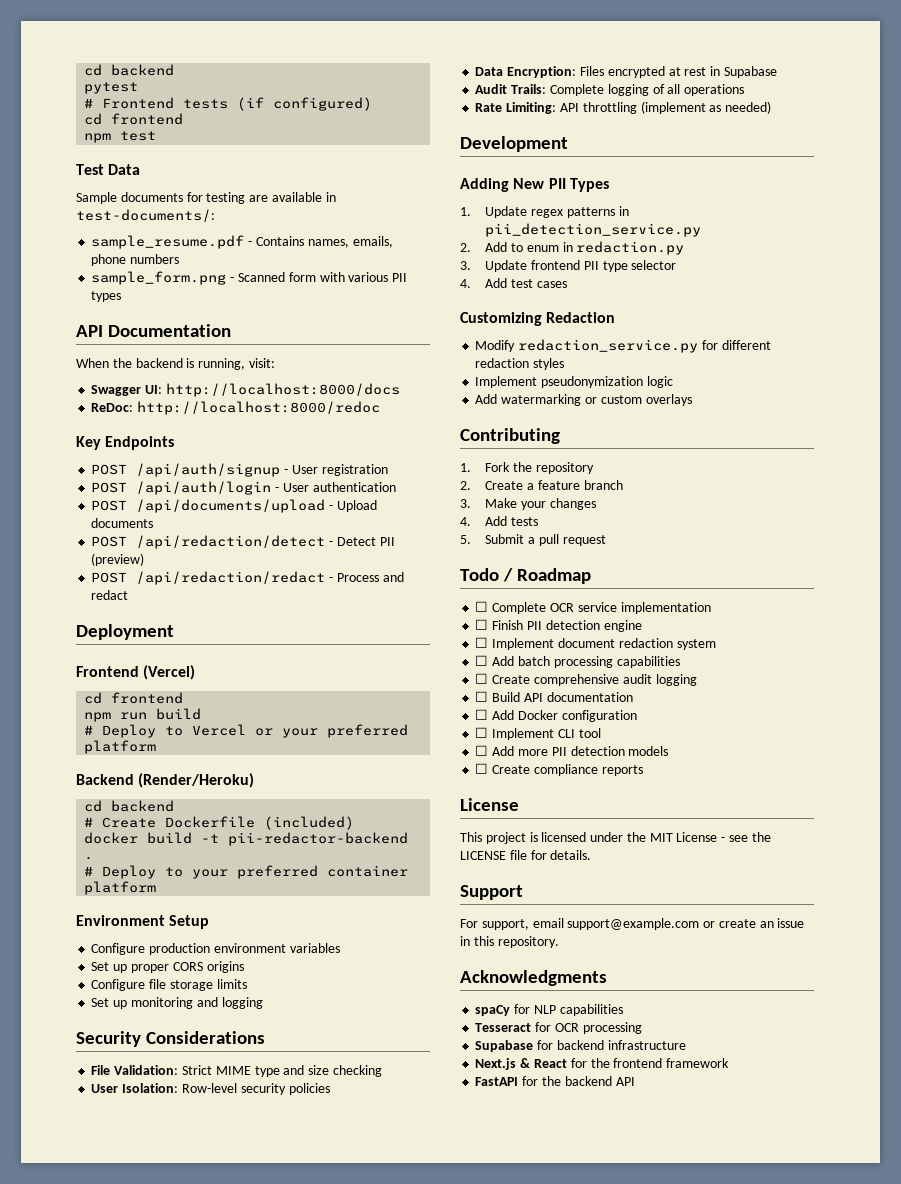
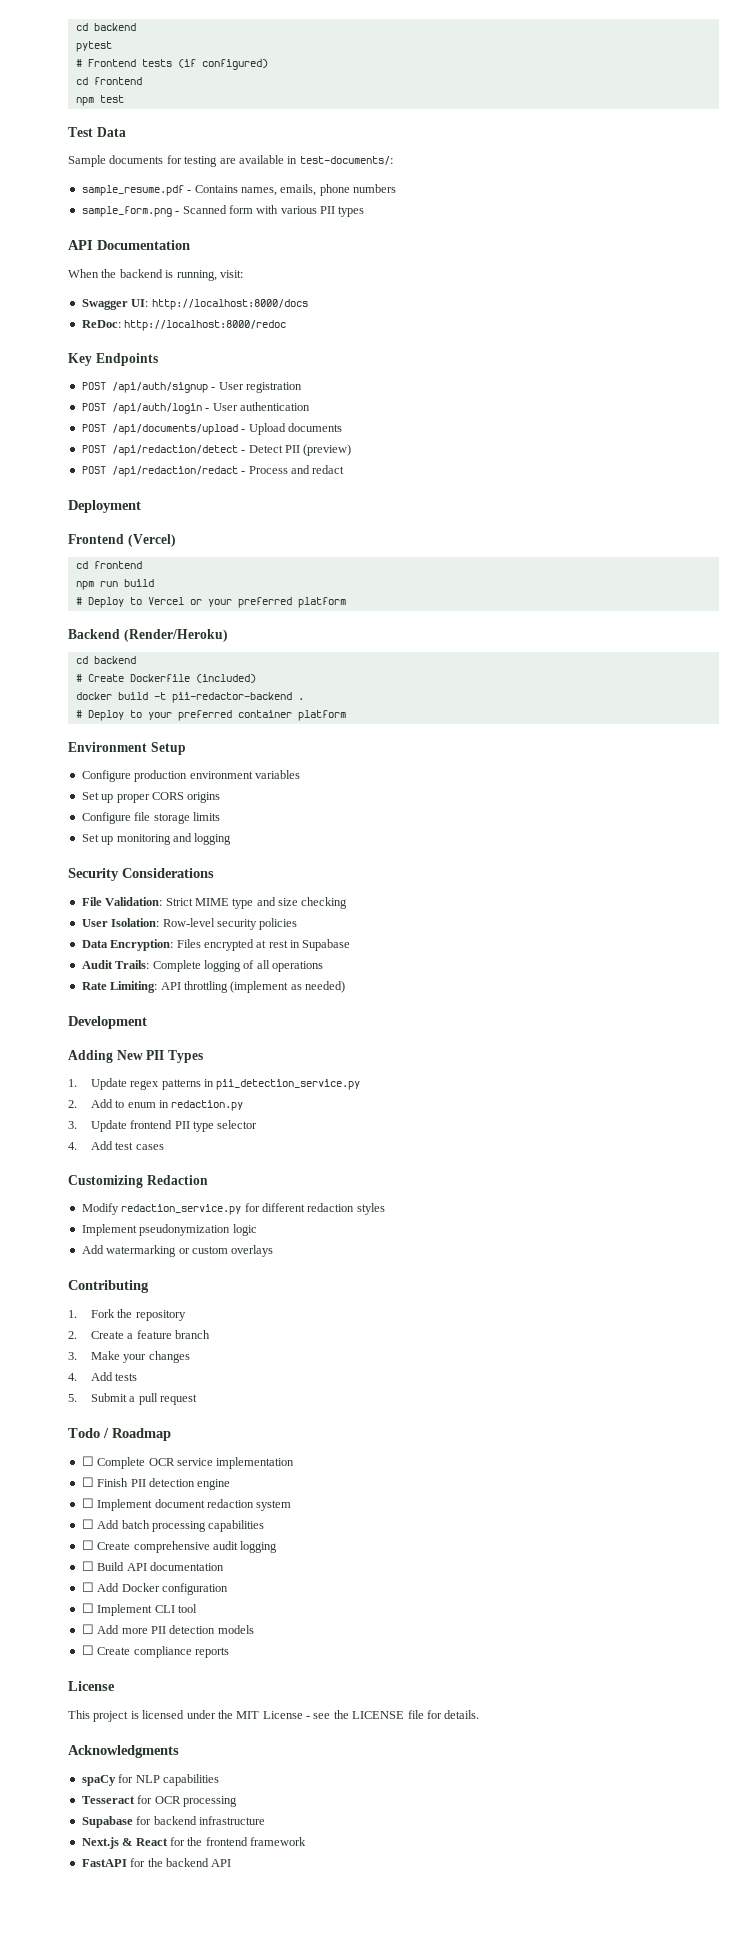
[460,885,523,900] [460,918,805,930] [460,936,559,948] // Support // For support, email support@example.com or create an issue in this repository. -> (480, 1714) none

